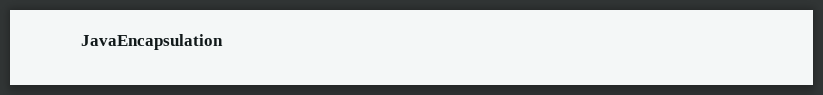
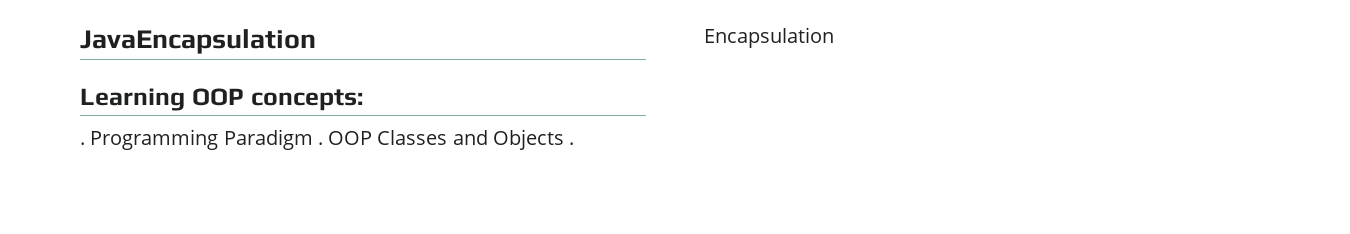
(223, 42) none -> [80,88,363,111] [80,129,575,150] [704,27,834,48] // Learning OOP concepts: // . Programming Paradigm . OOP Classes and Objects . Encapsulation

